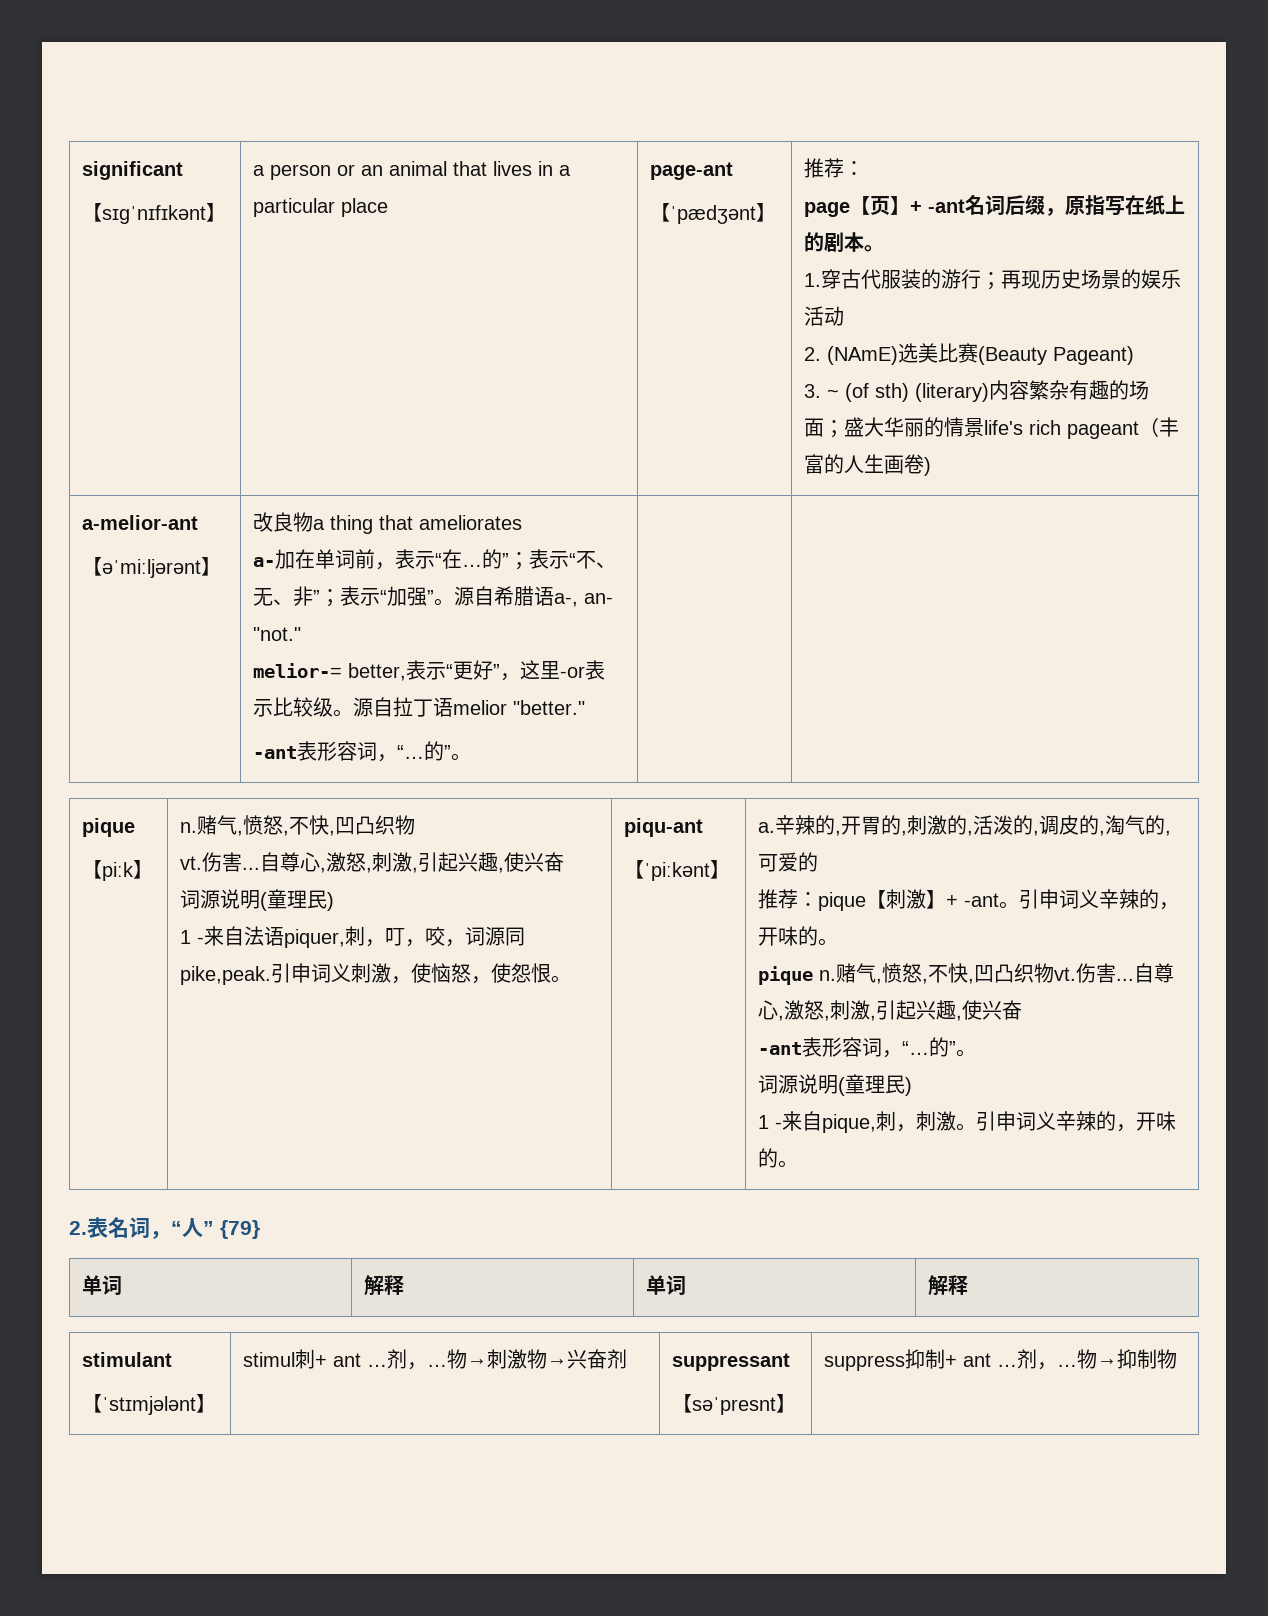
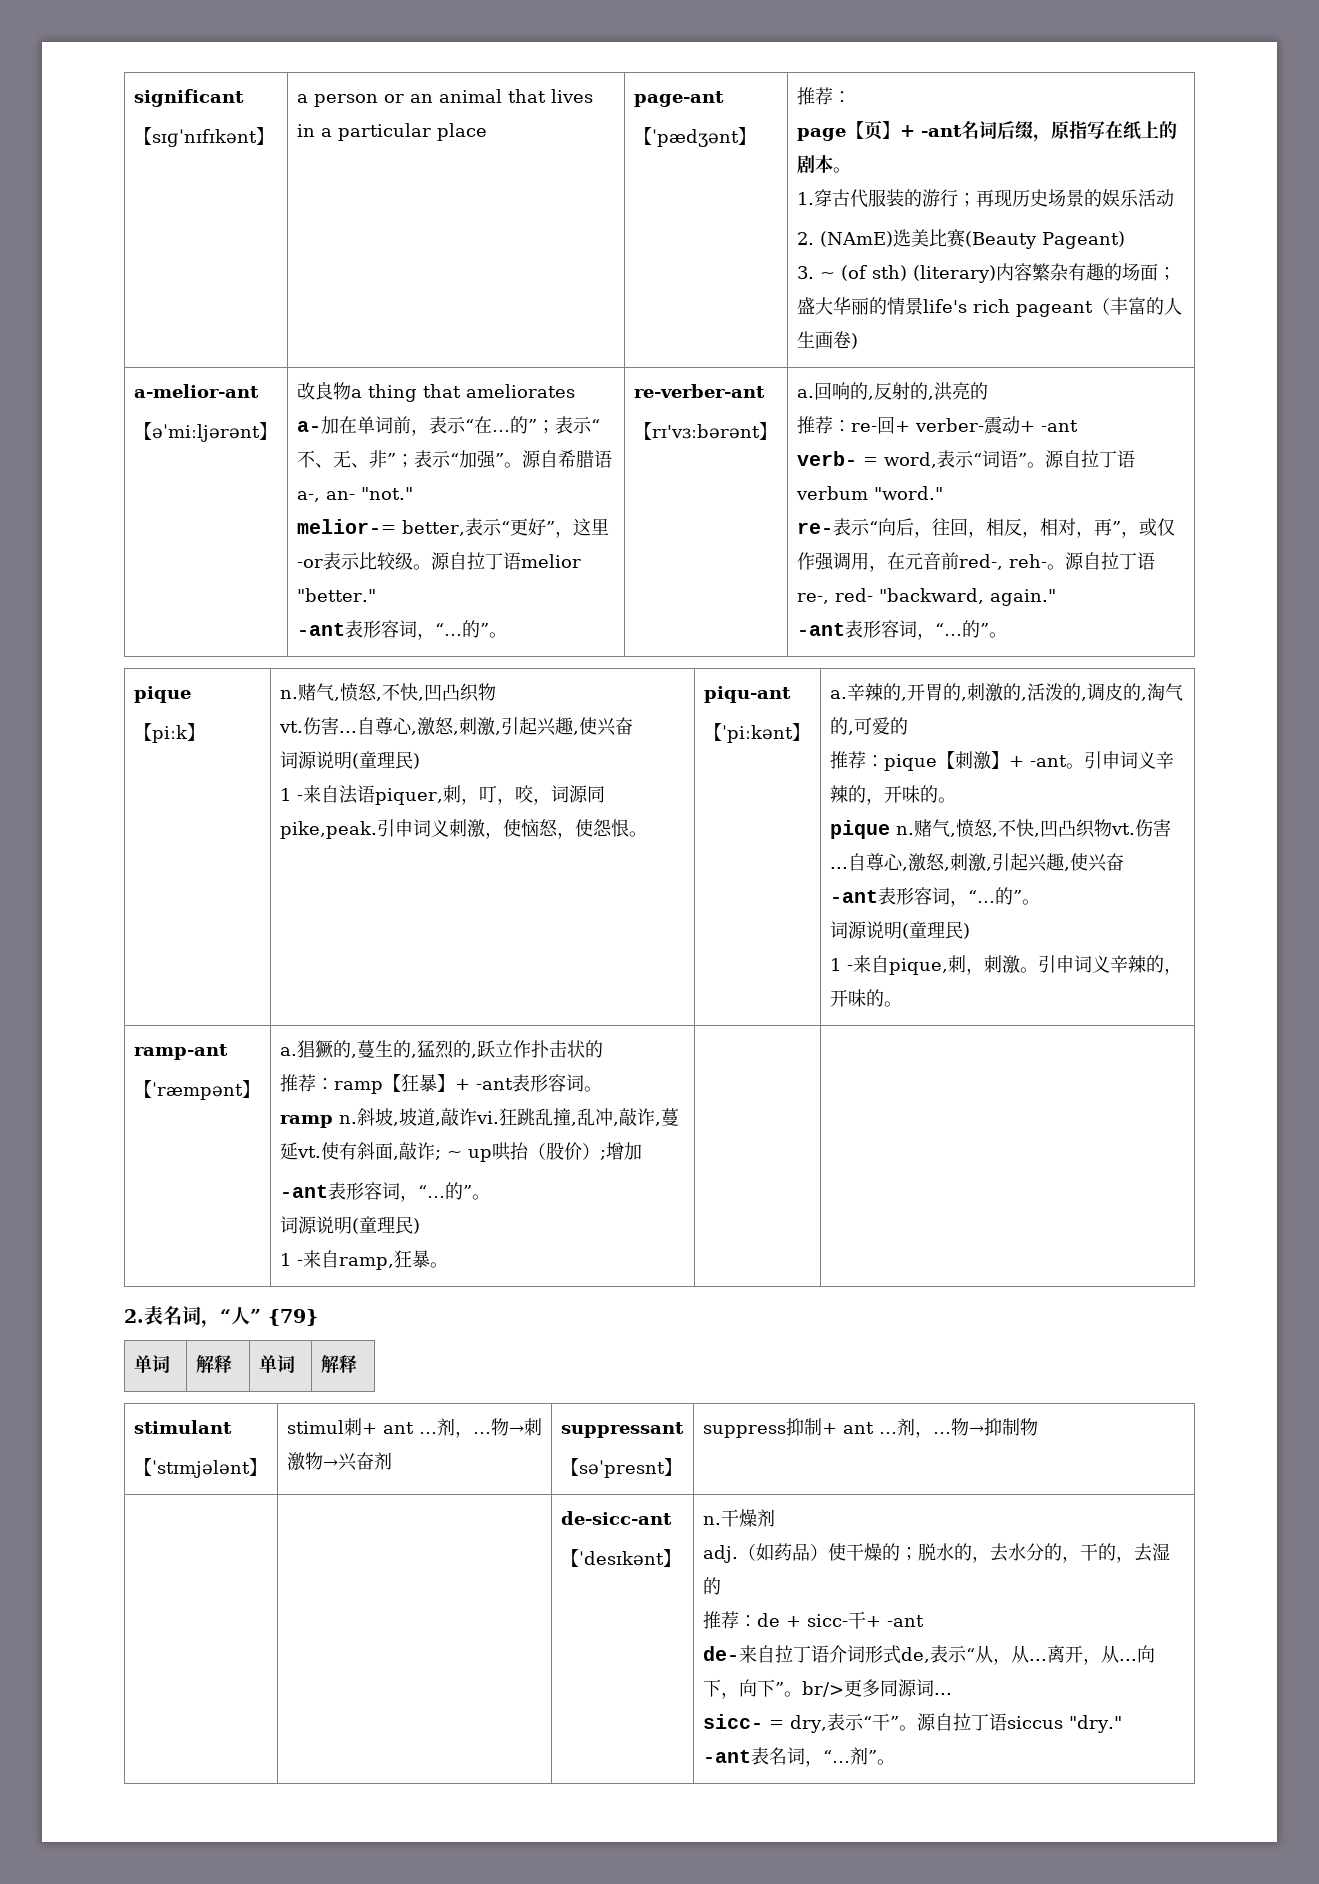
(472, 757) | -> [633,384,765,398] [633,422,777,440] [796,382,988,401] [796,416,1078,434] [796,450,1135,468] [795,486,943,500] [796,518,1175,538] [796,552,1155,572] [796,588,1056,606] [796,620,1007,640] re-verber-ant // 【rɪ'vɜːbərənt】 | a.回响的,反射的,洪亮的 // 推荐：re-回+ verber-震动+ -ant // verb- = word,表示“词语”。源自拉丁语verbum "word." // re-表示“向后，往回，相反，相对，再”，或仅作强调用，在元音前red-, reh-。源自拉丁语re-, red- "backward, again." // -ant表形容词，“…的”。
(799, 1164) none -> [133,1044,228,1060] [133,1080,260,1100] [279,1040,603,1059] [279,1074,602,1094] [279,1108,679,1128] [279,1142,642,1162] [279,1182,490,1202] [279,1216,420,1234] [279,1250,448,1270] // ramp-ant // 【ˈræmpənt】 | a.猖獗的,蔓生的,猛烈的,跃立作扑击状的 // 推荐：ramp【狂暴】+ -ant表形容词。 // ramp n.斜坡,坡道,敲诈vi.狂跳乱撞,乱冲,敲诈,蔓延vt.使有斜面,敲诈; ~ up哄抬（股价）;增加 // -ant表形容词，“…的”。 // 词源说明(童理民) // 1 -来自ramp,狂暴。 | |
(1178, 1359) none -> [560,1511,672,1525] [560,1549,681,1567] [702,1509,775,1527] [702,1543,1170,1563] [702,1577,721,1595] [702,1611,924,1629] [702,1645,1155,1665] [702,1679,952,1699] [702,1713,1122,1733] [702,1747,895,1767] // | | de-sicc-ant // 【ˈdesɪkənt】 | n.干燥剂 // adj.（如药品）使干燥的；脱水的，去水分的，干的，去湿的 // 推荐：de + sicc-干+ -ant // de-来自拉丁语介词形式de,表示“从，从...离开，从...向下，向下”。br/>更多同源词... // sicc- = dry,表示“干”。源自拉丁语siccus "dry." // -ant表名词，“…剂”。

